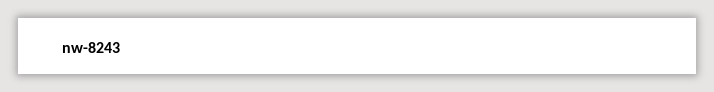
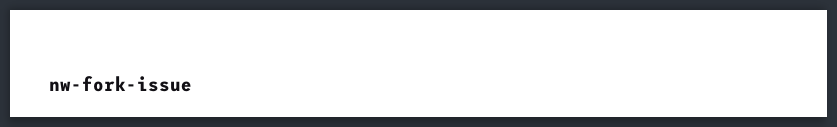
[62,42,120,53] nw-8243 -> [49,76,192,92] nw-fork-issue

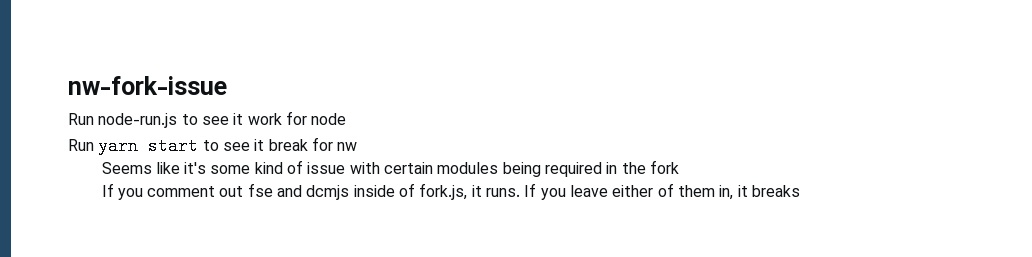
(192, 84) none -> [68,111,347,128] [68,137,358,155] [101,160,679,177] [101,183,800,200] // Run node-run.js to see it work for node // Run yarn start to see it break for nw // Seems like it's some kind of issue with certain modules being required in the fork // If you comment out fse and dcmjs inside of fork.js, it runs. If you leave either of them in, it breaks

